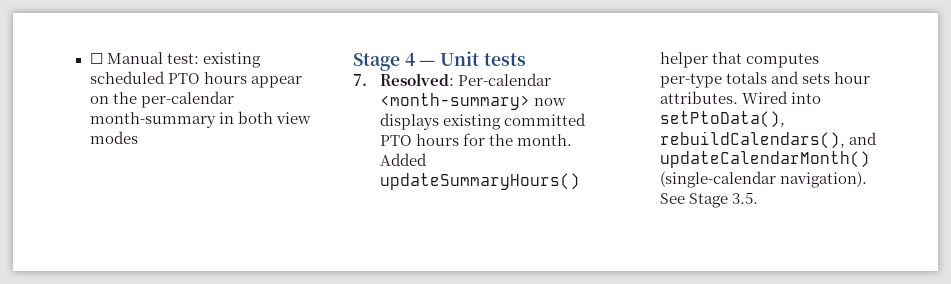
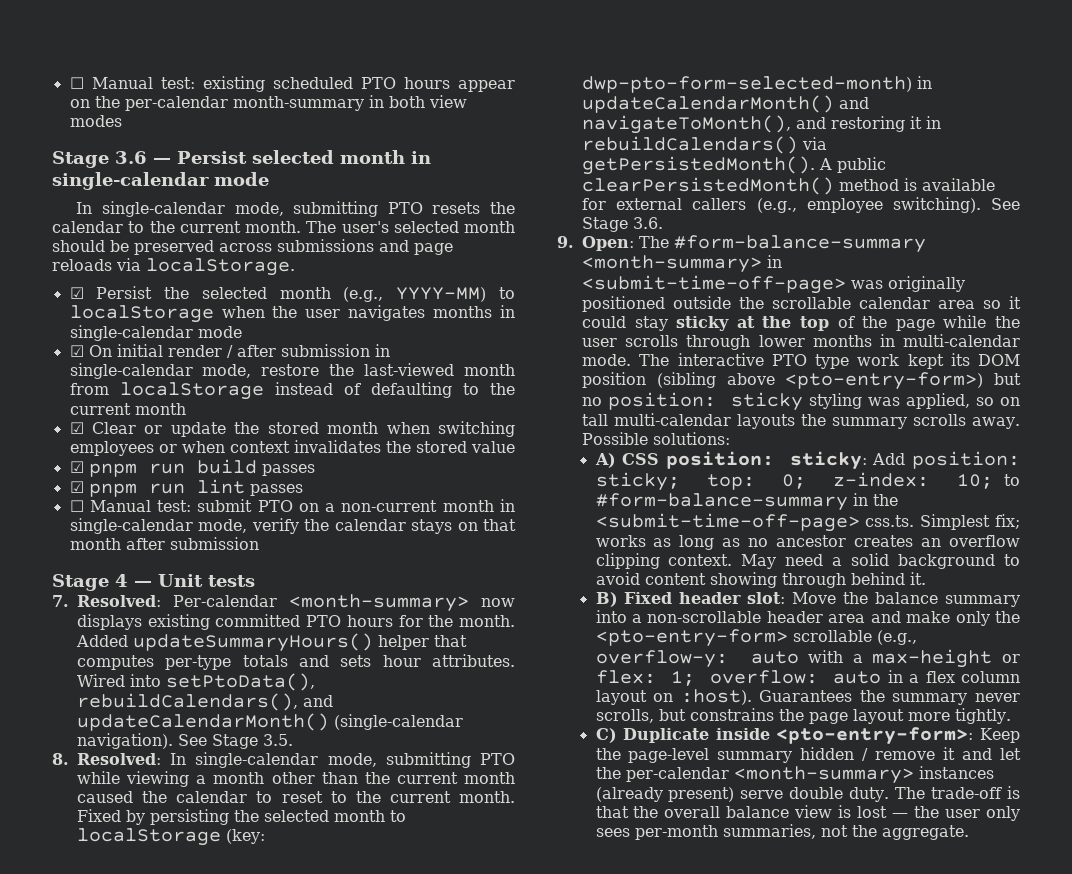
(138, 137) none -> [52,150,431,168] [52,172,269,190] [76,201,515,217] [52,221,515,233] [52,239,453,255] [52,258,295,276] [69,286,515,302] [69,305,515,323] [69,325,242,341] [69,344,390,358] [69,363,515,379] [69,382,515,400] [69,403,186,415] [69,421,515,437] [69,440,515,456] [69,459,315,477] [69,479,303,497] [69,499,515,512] [69,518,516,534] [69,537,259,550] // Stage 3.6 — Persist selected month in single-calendar mode // In single-calendar mode, submitting PTO resets the calendar to the current month. The user's selected month should be preserved across submissions and page reloads via localStorage. // ☑ Persist the selected month (e.g., YYYY-MM) to localStorage when the user navigates months in single-calendar mode // ☑ On initial render / after submission in single-calendar mode, restore the last-viewed month from localStorage instead of defaulting to the current month // ☑ Clear or update the stored month when switching employees or when context invalidates the stored value // ☑ pnpm run build passes // ☑ pnpm run lint passes // ☐ Manual test: submit PTO on a non-current month in single-calendar mode, verify the calendar stays on that month after submission
(759, 198) none -> [52,752,515,768] [77,771,515,787] [77,791,515,803] [77,809,406,825] [77,828,265,846] [582,76,932,93] [582,95,869,113] [582,115,941,134] [582,136,827,154] [582,156,886,175] [582,177,995,195] [582,197,1020,213] [582,217,663,232] [557,235,926,253] [582,255,782,273] [582,275,965,294] [582,296,1021,312] [582,315,1021,331] [582,334,1020,350] [582,353,1020,369] [582,372,1021,390] [582,392,1020,411] [582,413,1021,429] [582,432,730,445] [594,451,1020,470] [595,472,1020,491] [595,493,898,511] [595,513,1020,532] [595,535,1020,550] [595,553,1020,569] [595,572,926,588] [595,592,1020,607] [595,610,1020,626] [595,629,917,647] [595,649,1020,668] [595,670,1020,686] [595,689,1021,705] [595,708,1011,724] [595,727,1020,745] [595,747,1021,763] [595,766,994,784] [595,786,1020,802] [595,805,1020,821] [595,824,969,840] // 8. Resolved: In single-calendar mode, submitting PTO while viewing a month other than the current month caused the calendar to reset to the current month. Fixed by persisting the selected month to localStorage (key: dwp-pto-form-selected-month) in updateCalendarMonth() and navigateToMonth(), and restoring it in rebuildCalendars() via getPersistedMonth(). A public clearPersistedMonth() method is available for external callers (e.g., employee switching). See Stage 3.6. // 9. Open: The #form-balance-summary <month-summary> in <submit-time-off-page> was originally positioned outside the scrollable calendar area so it could stay sticky at the top of the page while the user scrolls through lower months in multi-calendar mode. The interactive PTO type work kept its DOM position (sibling above <pto-entry-form>) but no position: sticky styling was applied, so on tall multi-calendar layouts the summary scrolls away. Possible solutions: // A) CSS position: sticky: Add position: sticky; top: 0; z-index: 10; to #form-balance-summary in the <submit-time-off-page> css.ts. Simplest fix; works as long as no ancestor creates an overflow clipping context. May need a solid background to avoid content showing through behind it. // B) Fixed header slot: Move the balance summary into a non-scrollable header area and make only the <pto-entry-form> scrollable (e.g., overflow-y: auto with a max-height or flex: 1; overflow: auto in a flex column layout on :host). Guarantees the summary never scrolls, but constrains the page layout more tightly. // C) Duplicate inside <pto-entry-form>: Keep the page-level summary hidden / remove it and let the per-calendar <month-summary> instances (already present) serve double duty. The trade-off is that the overall balance view is lost — the user only sees per-month summaries, not the aggregate.

